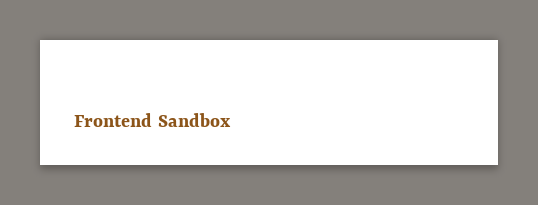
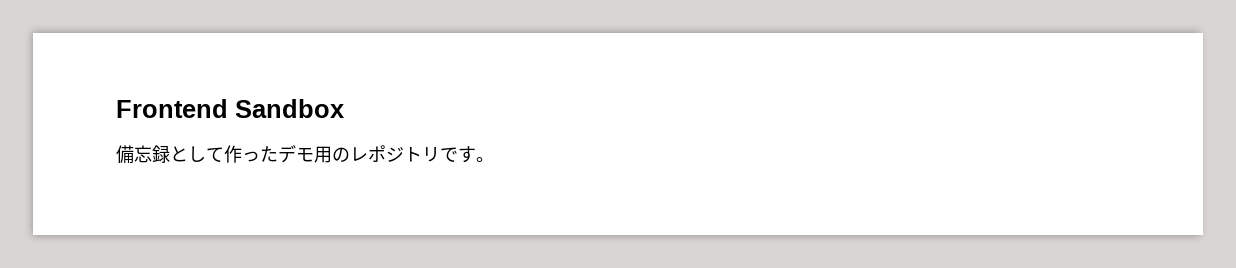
(231, 120) none -> [116,145,494,164] // 備忘録として作ったデモ用のレポジトリです。

